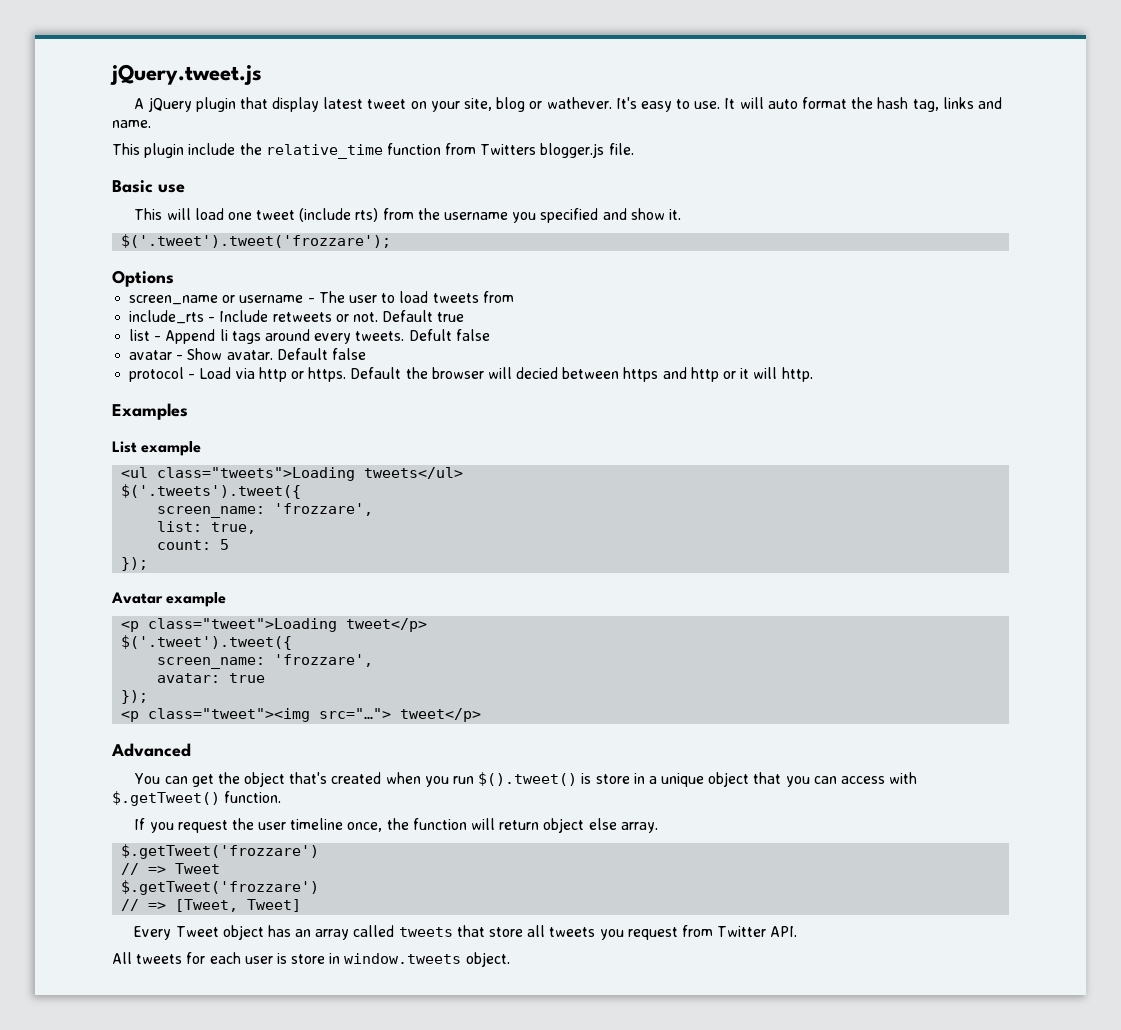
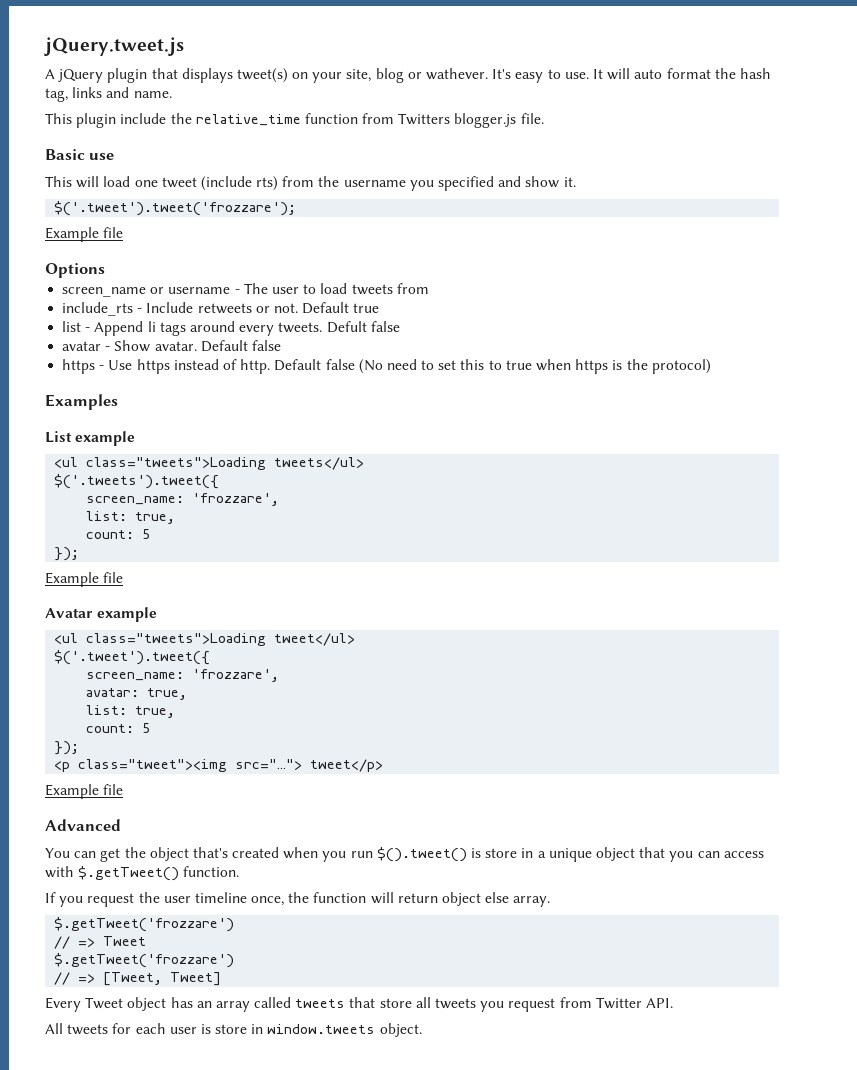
[272,97,407,112] display latest tweet -> [181,68,288,83] displays tweet(s)
(392, 241) none -> [45,227,124,242] // Example file
[129,367,813,382] protocol - Load via http or https. Default the browser will decied between https and http or it will http. -> [62,359,711,374] https - Use https instead of http. Default false (No need to set this to true when https is the protocol)
(149, 564) none -> [45,572,124,587] // Example file
[121,618,428,632] <p class="tweet">Loading tweet</p> -> [54,633,356,646] <ul class="tweets">Loading tweet</ul>
[229,673,266,683] true -> [147,688,188,700] [86,705,176,718] [86,723,151,733] true, // list: true, // count: 5
(482, 715) none -> [45,784,124,799] // Example file

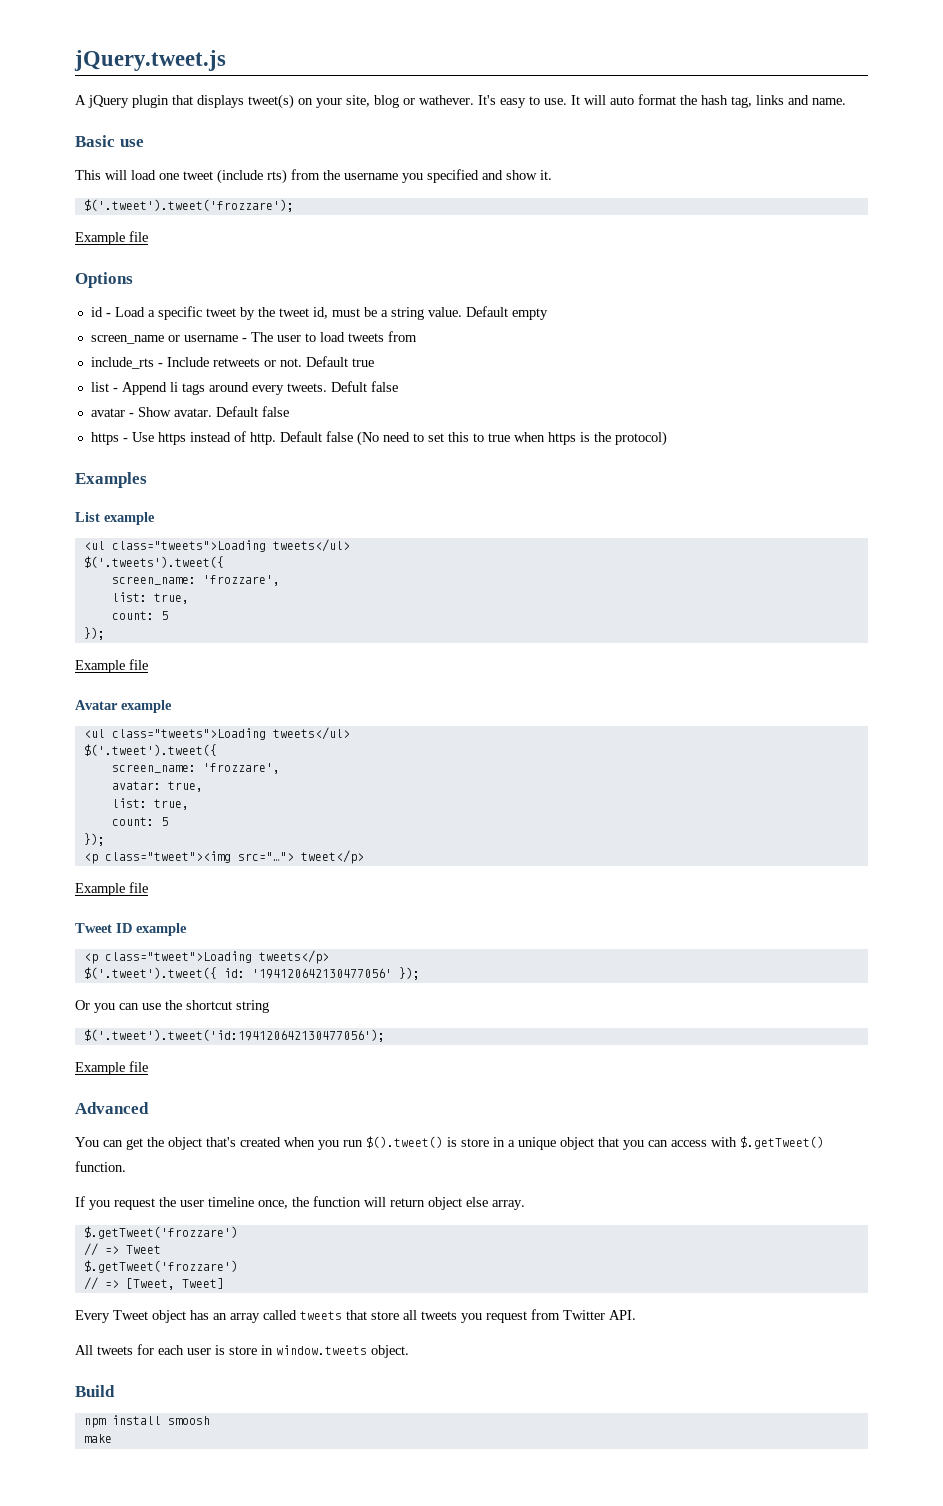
[45,113,544,128] // This plugin include the relative_time function from Twitters blogger.js file. -> (846, 101) none
(105, 270) none -> [90,306,548,320] // id - Load a specific tweet by the tweet id, must be a string value. Default empty
[274,633,356,646] tweet</ul> -> [272,727,350,740] tweets</ul>
(124, 789) none -> [75,923,187,936] [83,950,329,964] [83,967,420,980] [75,1000,269,1013] [83,1029,385,1042] [75,1061,148,1075] // Tweet ID example // <p class="tweet">Loading tweets</p> // $('.tweet').tweet({ id: '194120642130477056' }); // Or you can use the shortcut string // $('.tweet').tweet('id:194120642130477056'); // Example file
(422, 1030) none -> [75,1385,115,1397] [83,1415,210,1428] [83,1434,112,1443] // Build // npm install smoosh // make

